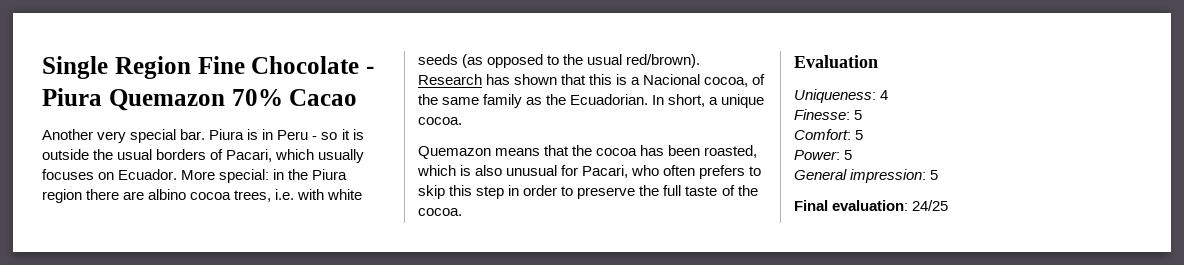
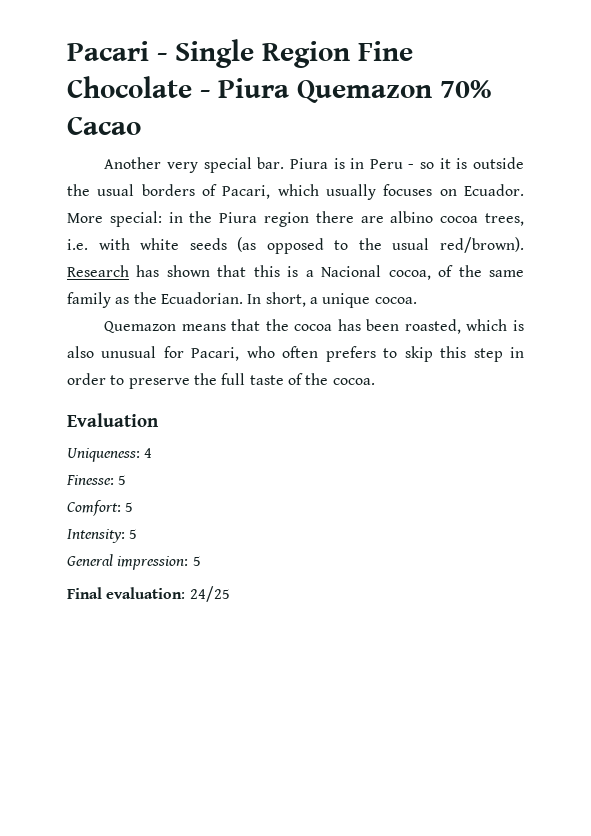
(42, 67) none -> [67,41,167,61] Pacari -
[794,150,840,160] Power: -> [67,529,125,543] Intensity:

